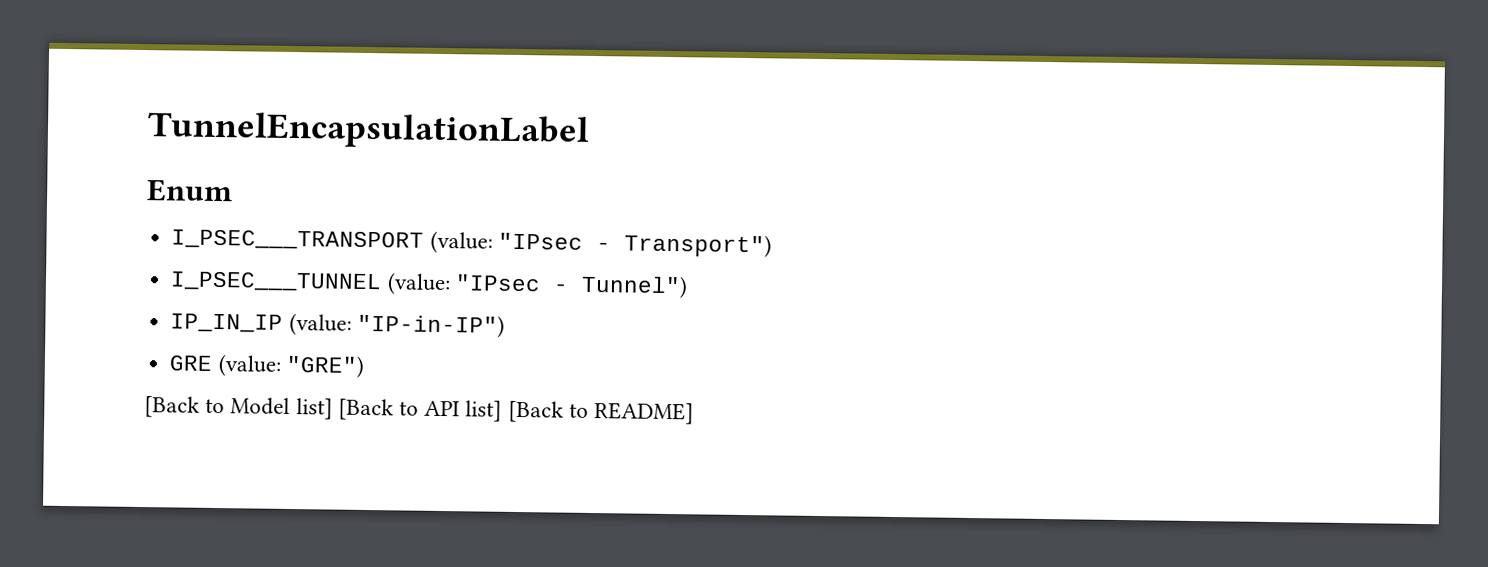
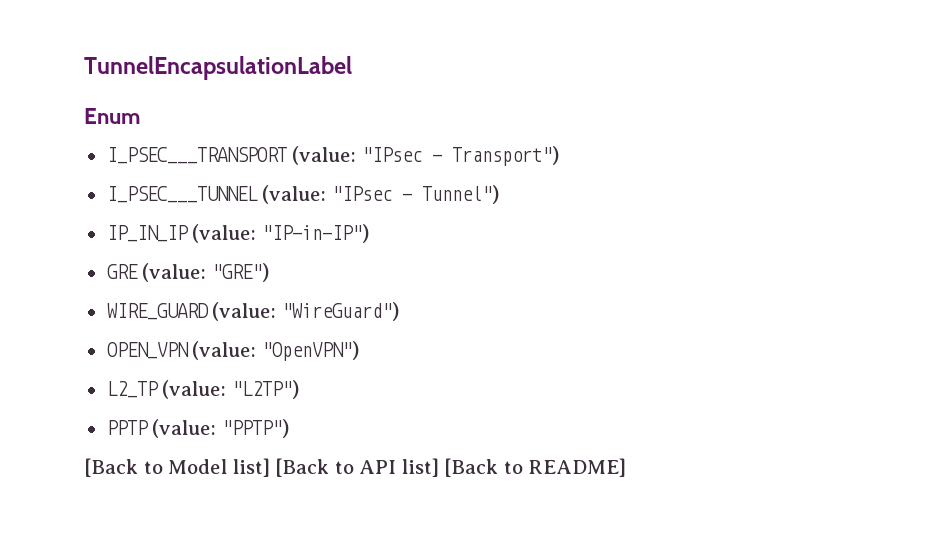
(365, 366) none -> [106,302,399,321] [106,341,359,361] [106,380,299,399] [106,419,289,438] // WIRE_GUARD (value: "WireGuard") // OPEN_VPN (value: "OpenVPN") // L2_TP (value: "L2TP") // PPTP (value: "PPTP")

